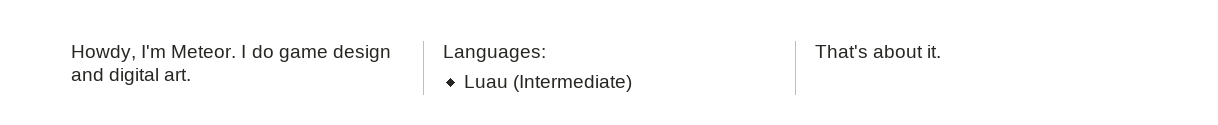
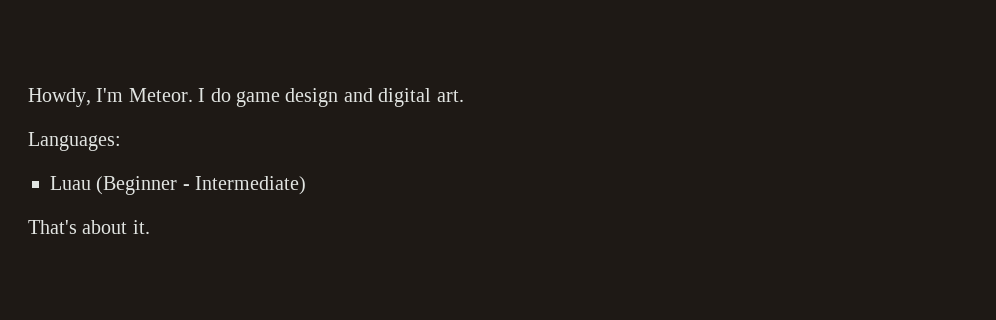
[513,75,633,92] (Intermediate) -> [96,176,307,195] (Beginner - Intermediate)

